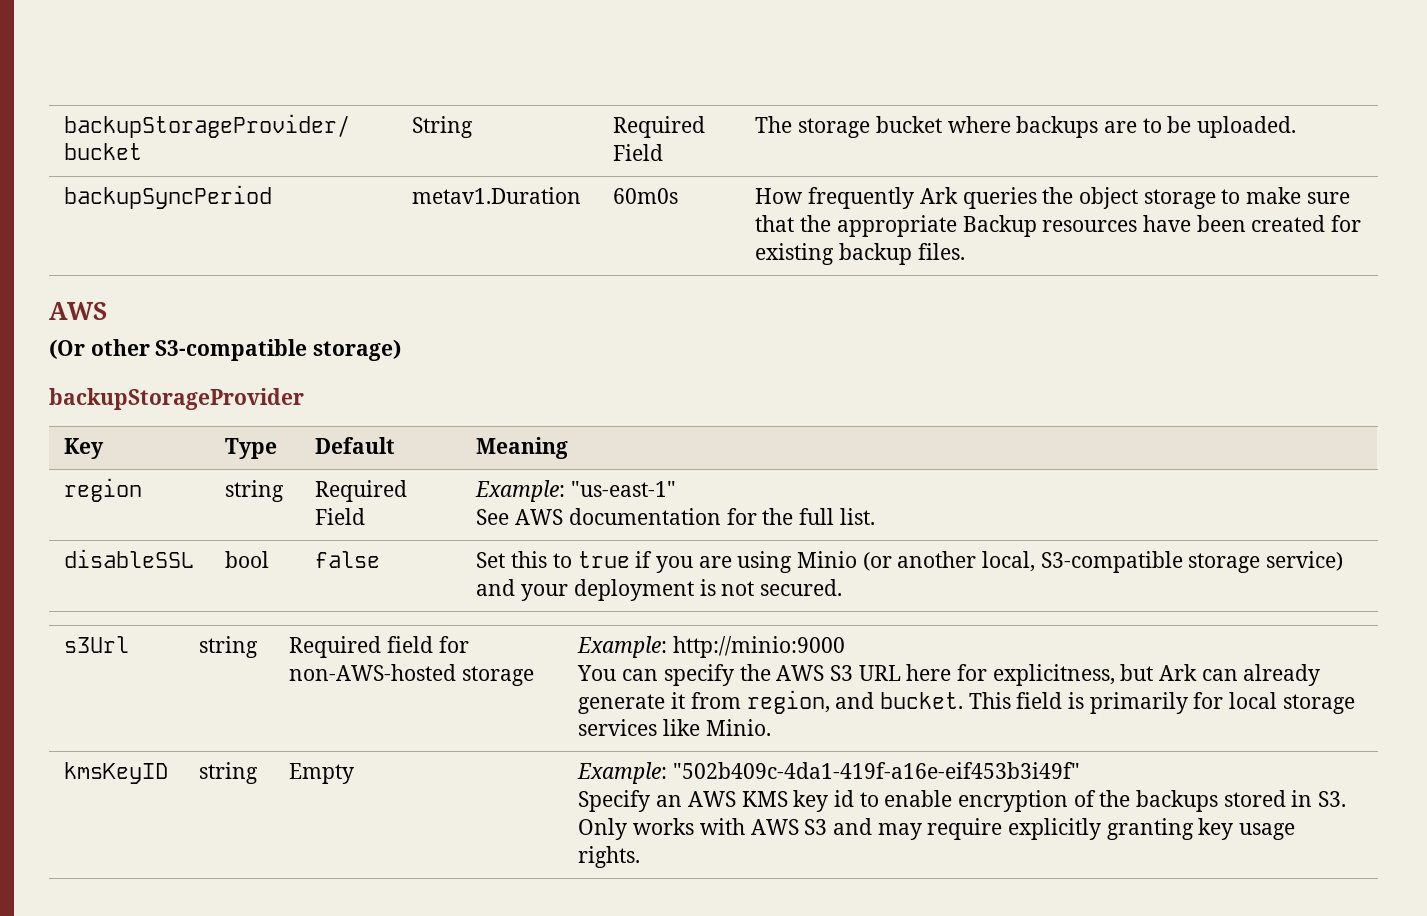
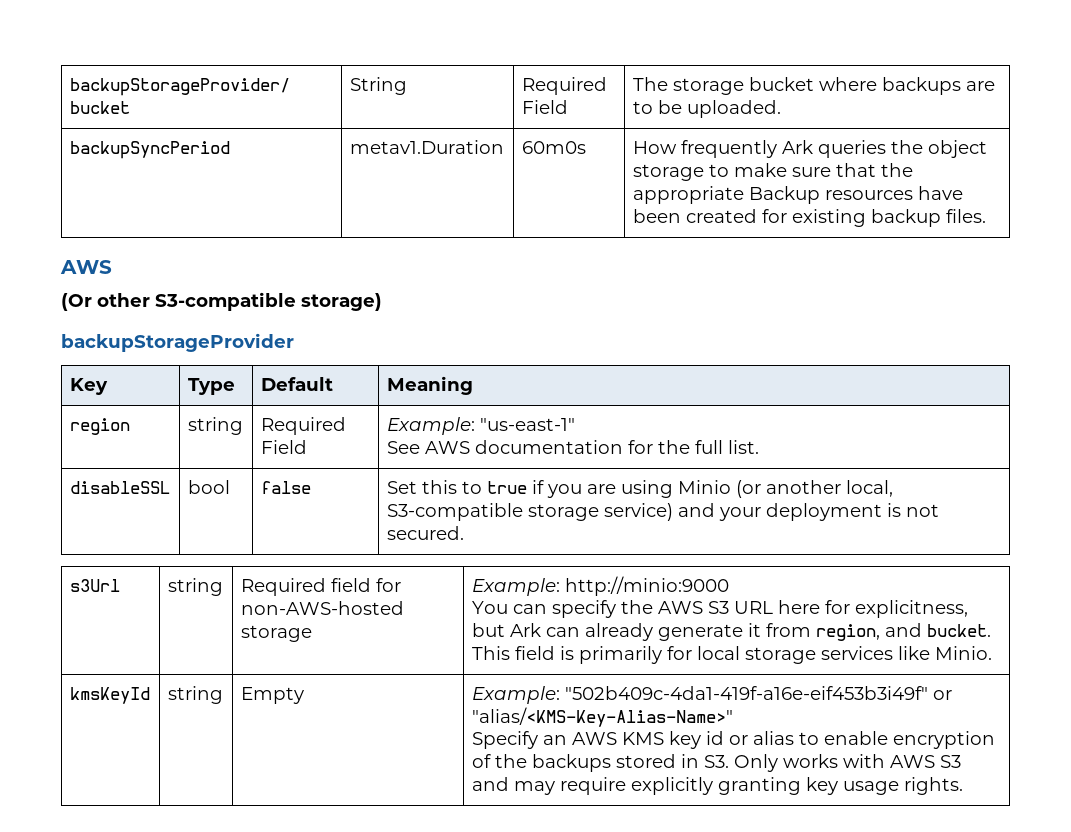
[64,762,169,784] kmsKeyID -> [69,687,150,704] kmsKeyId
(1081, 770) none -> [932,690,952,700] [471,707,733,727] or "alias/<KMS-Key-Alias-Name>"
(854, 798) none -> [728,731,794,745] or alias

